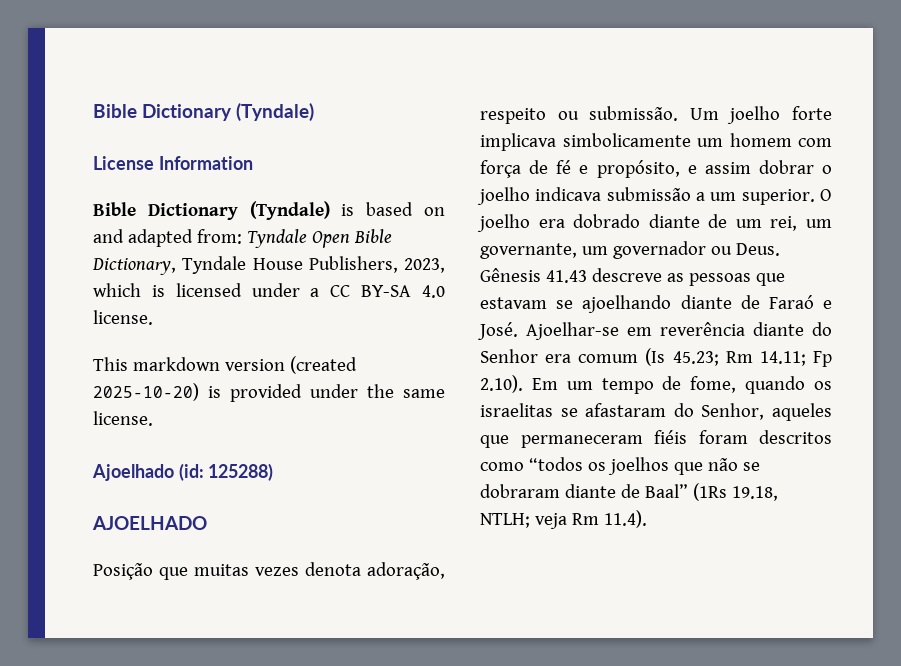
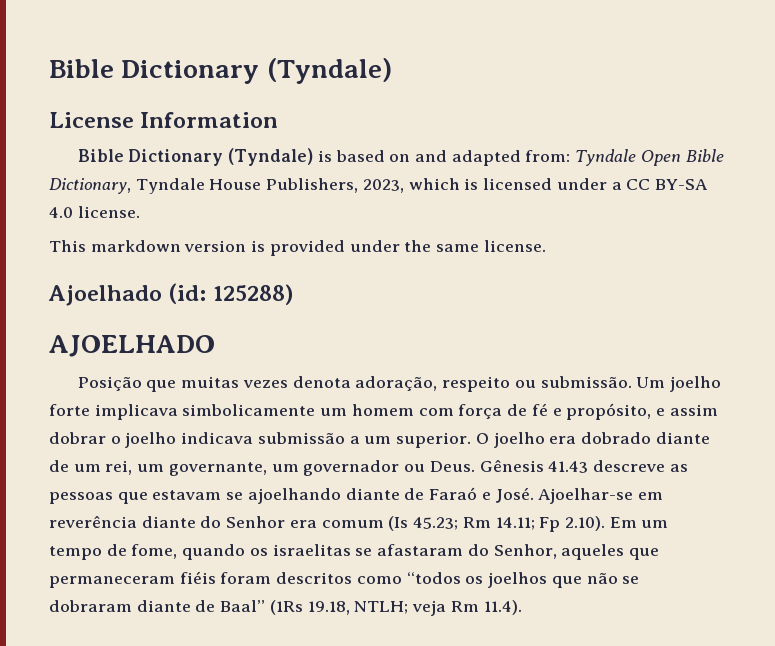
[289,356,357,374] [93,383,199,401] (created 2025-10-20) -> (247, 246) none

